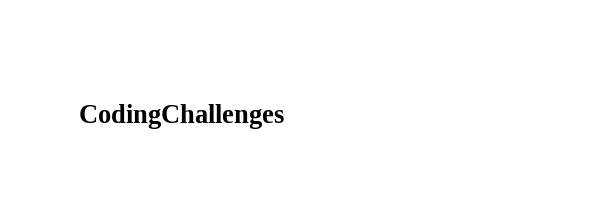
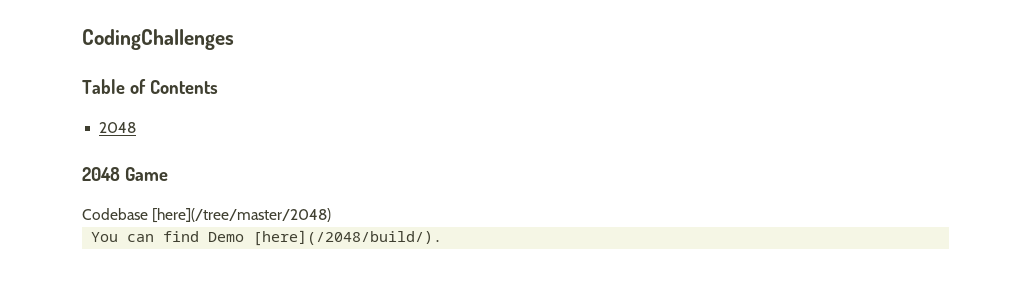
(284, 116) none -> [82,79,218,94] [99,122,137,133] [82,167,168,181] [82,208,332,223] [91,230,443,246] // Table of Contents // 2048 // 2048 Game // Codebase [here](/tree/master/2048) // You can find Demo [here](/2048/build/).

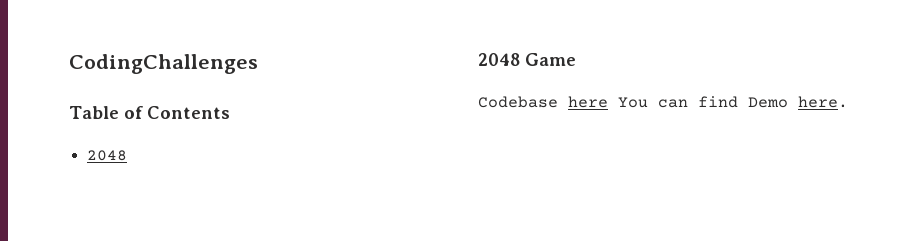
[152,208,332,223] [here](/tree/master/2048) // -> [568,96,608,108] here
[253,230,443,246] [here](/2048/build/). -> [798,96,848,108] here.

